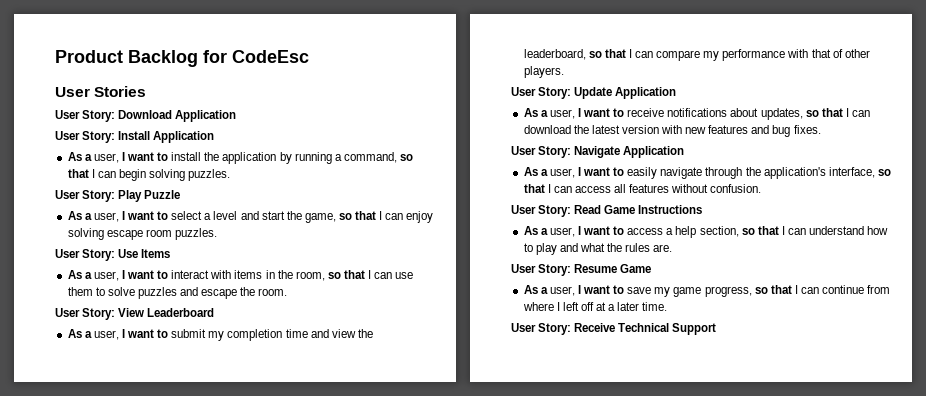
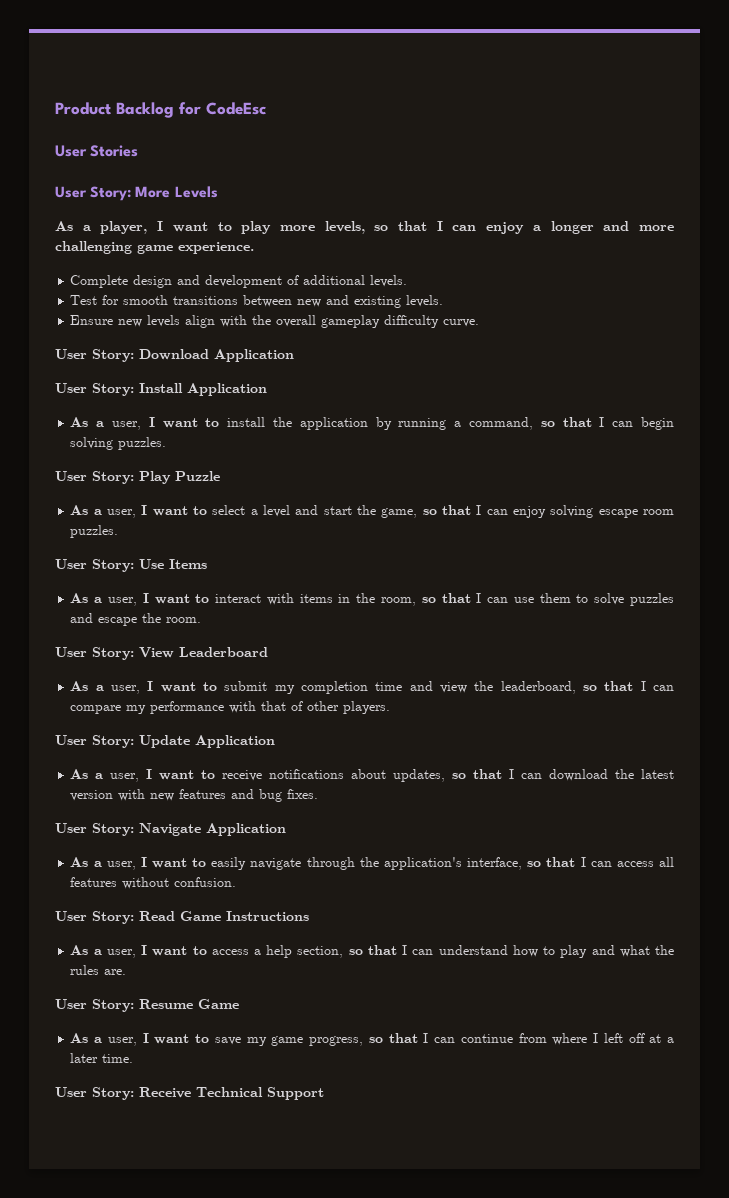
(147, 91) none -> [55,186,218,201] [55,221,674,234] [55,241,254,254] [70,275,408,288] [70,295,444,308] [70,315,480,328] // User Story: More Levels // As a player, I want to play more levels, so that I can enjoy a longer and more challenging game experience. // Complete design and development of additional levels. // Test for smooth transitions between new and existing levels. // Ensure new levels align with the overall gameplay difficulty curve.

